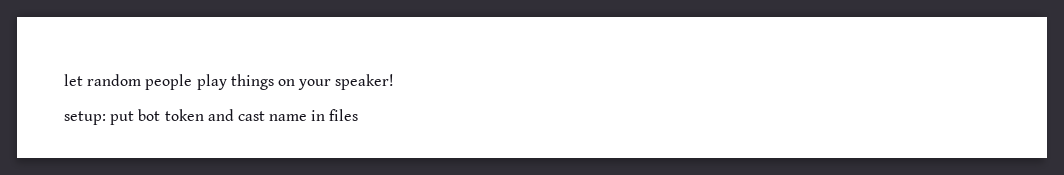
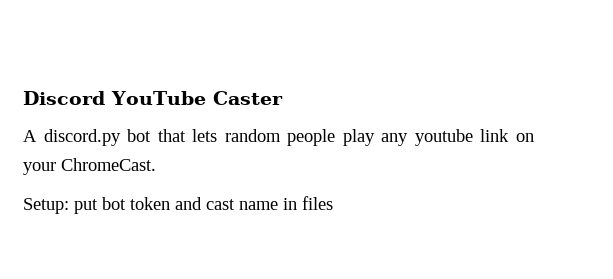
[64,74,395,90] [64,111,106,125] let random people play things on your speaker! // setup: -> [23,91,283,105] [23,129,534,146] [23,158,156,175] [23,198,69,214] Discord YouTube Caster // A discord.py bot that lets random people play any youtube link on your ChromeCast. // Setup:

